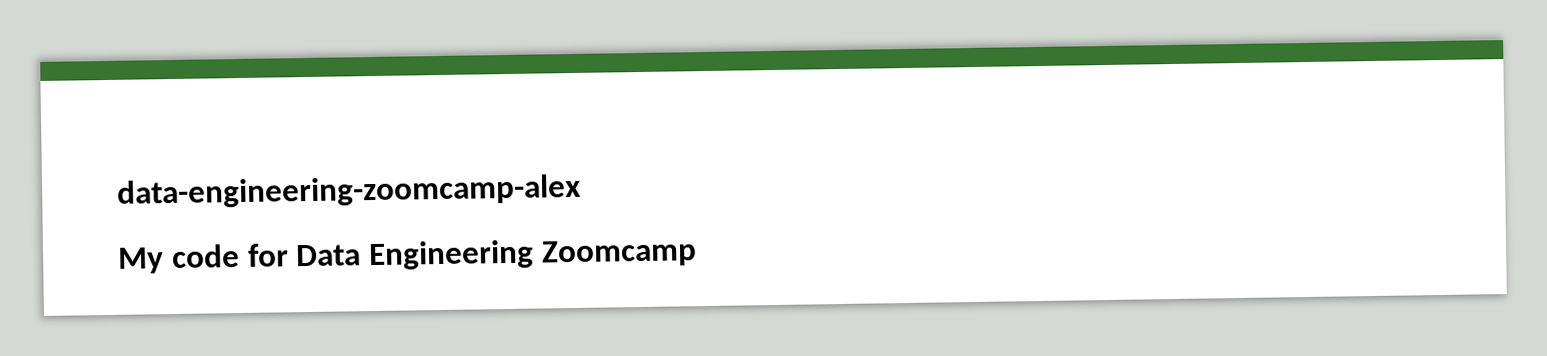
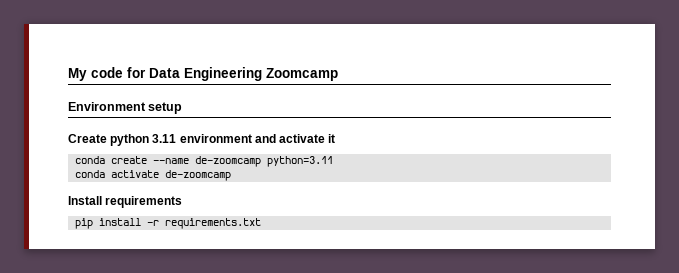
[116,173,581,209] data-engineering-zoomcamp-alex // -> (68, 74) none
(697, 253) none -> [68,102,183,114] [68,134,336,146] [74,156,333,167] [74,170,231,181] [68,196,183,208] [74,218,261,229] // Environment setup // Create python 3.11 environment and activate it // conda create --name de-zoomcamp python=3.11 // conda activate de-zoomcamp // Install requirements // pip install -r requirements.txt

